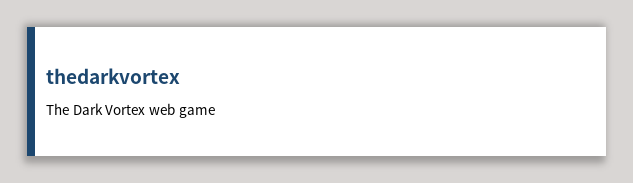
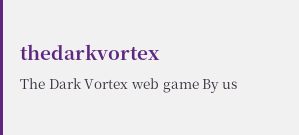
(215, 112) none -> [202,79,237,93] By us

